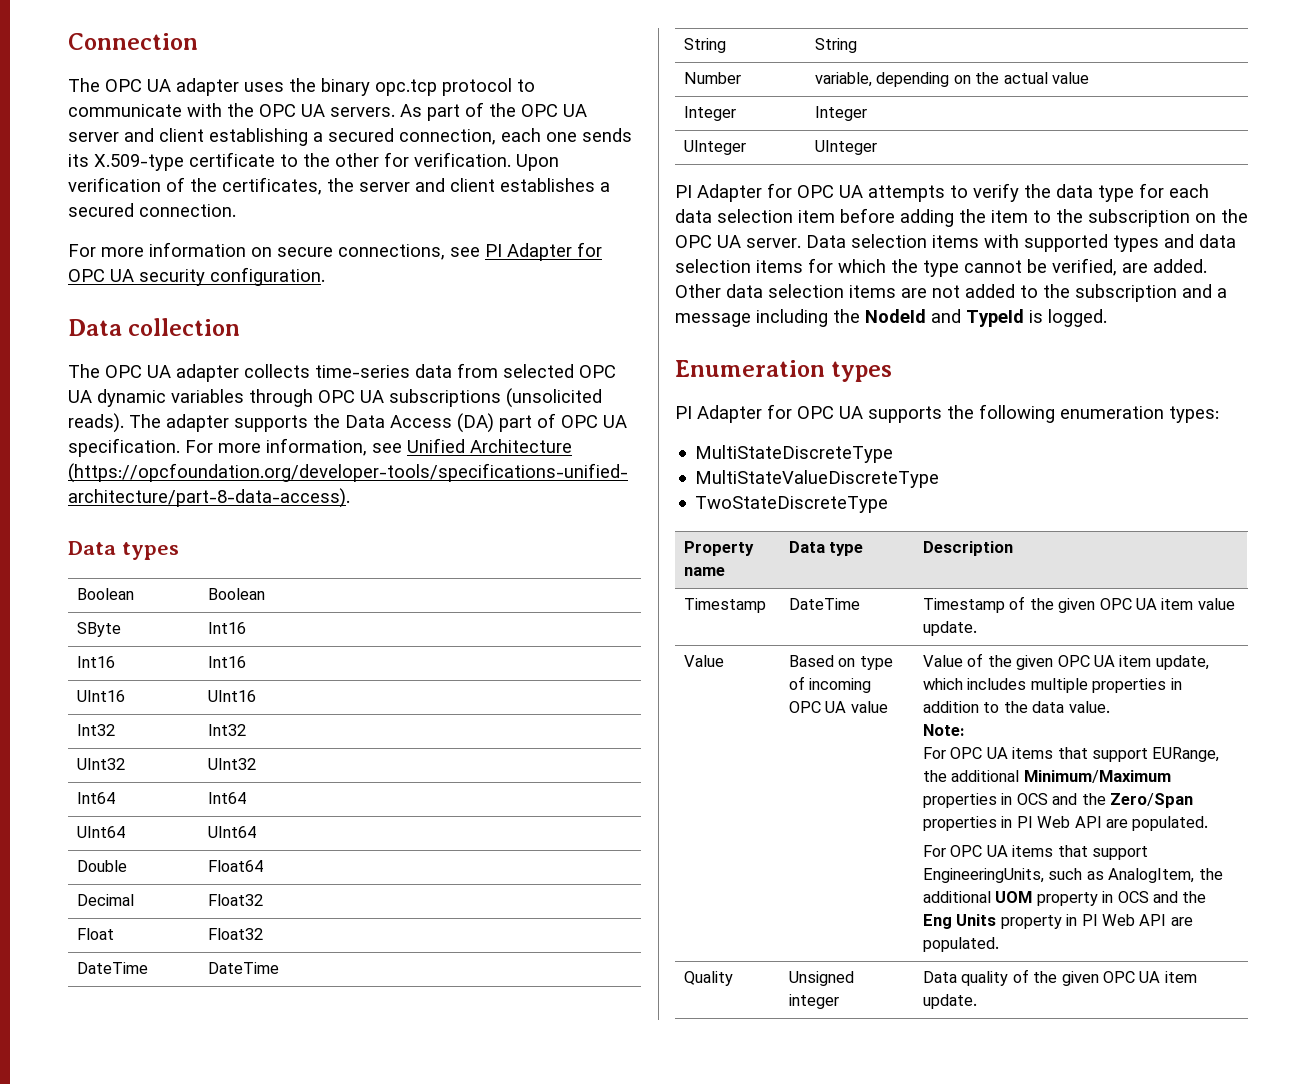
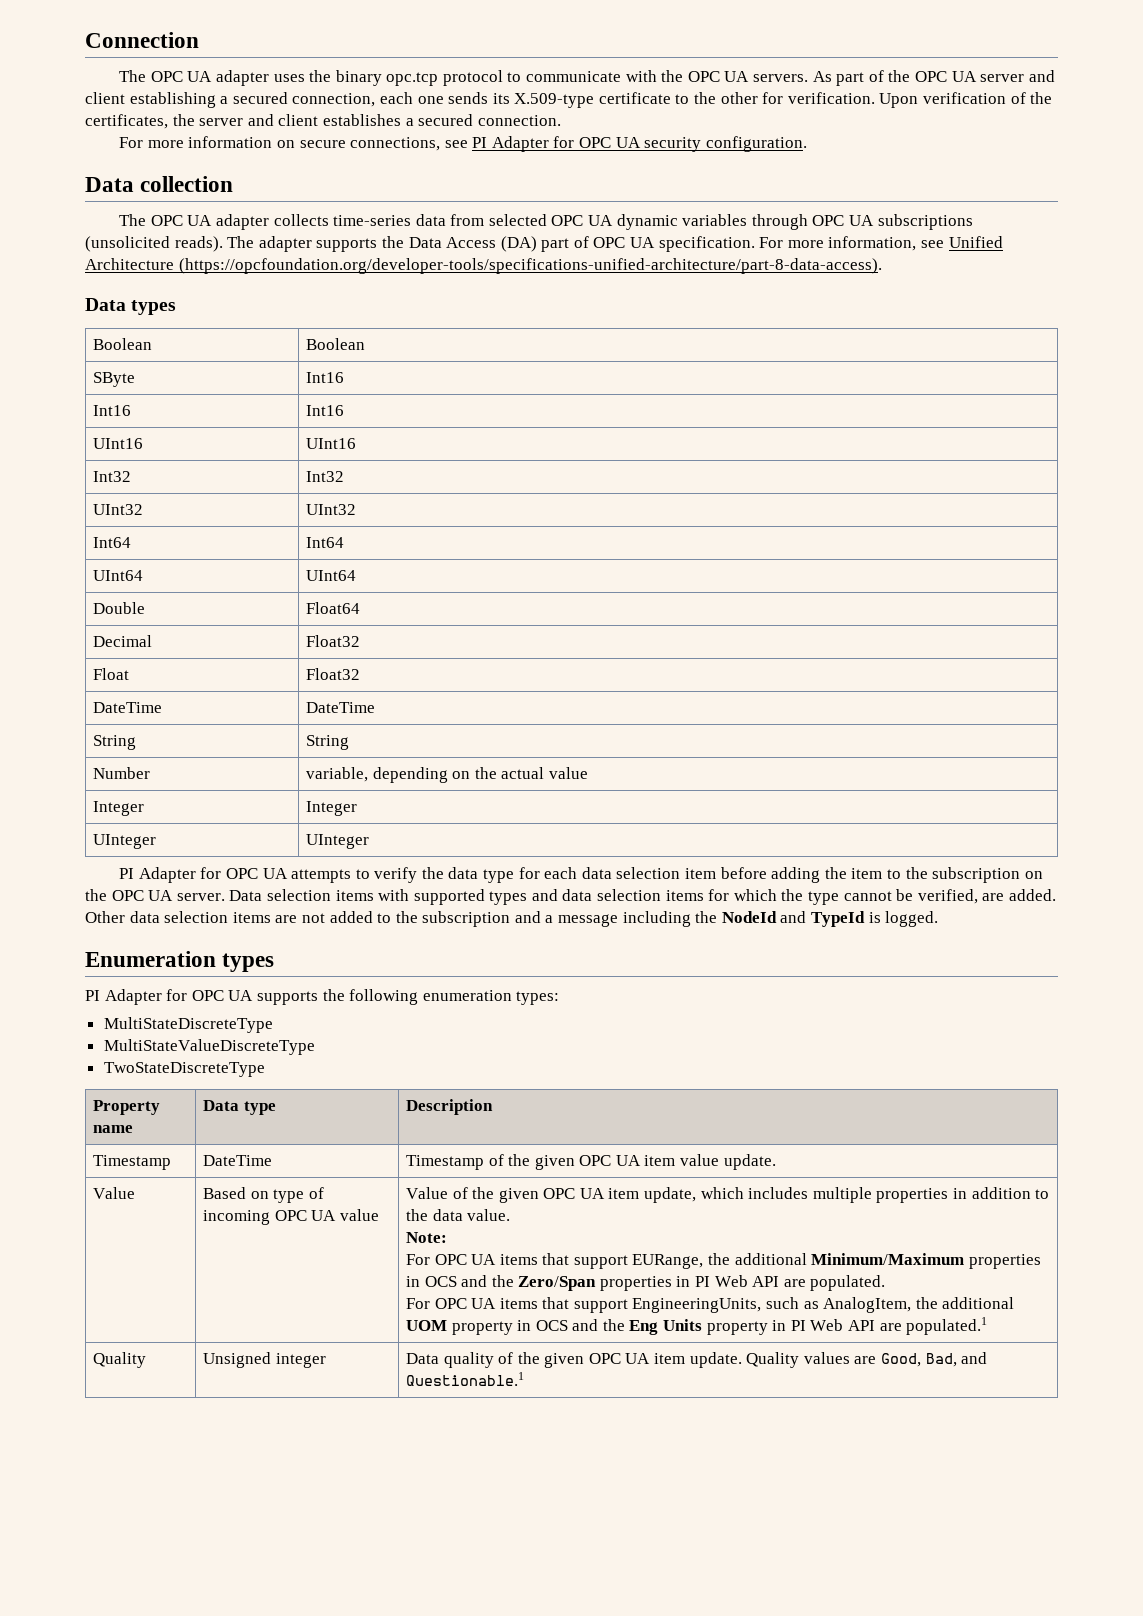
[922,937,999,952] populated. -> [906,1317,988,1335] populated.1
(977, 1001) none -> [746,1352,988,1368] [405,1372,524,1386] Quality values are Good, Bad, and Questionable.1

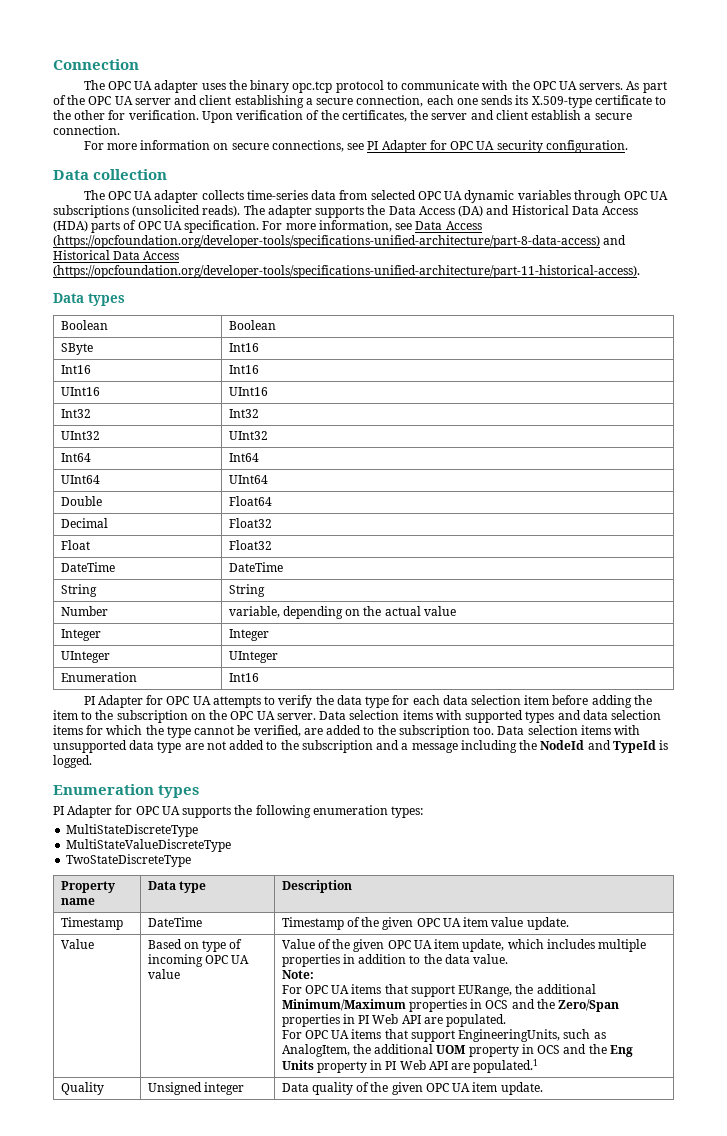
[232,92,288,104] secured -> [316,98,354,105] secure
[322,114,474,126] establishes a secured -> [531,110,632,120] establish a secure
[541,238,570,252] part -> [486,205,639,215] [53,220,121,233] and Historical Data Access (HDA) parts
[948,236,1003,248] [85,258,882,274] Unified Architecture (https://opcfoundation.org/developer-tools/specifications-unified-architecture/part-8-data-access). -> [415,221,482,230] [53,235,627,248] [53,250,180,260] [53,265,640,278] Data Access (https://opcfoundation.org/developer-tools/specifications-unified-architecture/part-8-data-access) and Historical Data Access (https://opcfoundation.org/developer-tools/specifications-unified-architecture/part-11-historical-access).
(369, 841) none -> [60,672,137,682] [228,673,259,682] // Enumeration | Int16
[1008,889,1056,901] [85,911,271,923] added. Other data selection items -> [326,725,641,738] [53,740,182,753] added to the subscription too. Data selection items with unsupported data type
[746,1352,988,1368] [405,1372,524,1386] Quality values are Good, Bad, and Questionable.1 -> (543, 1088) none

